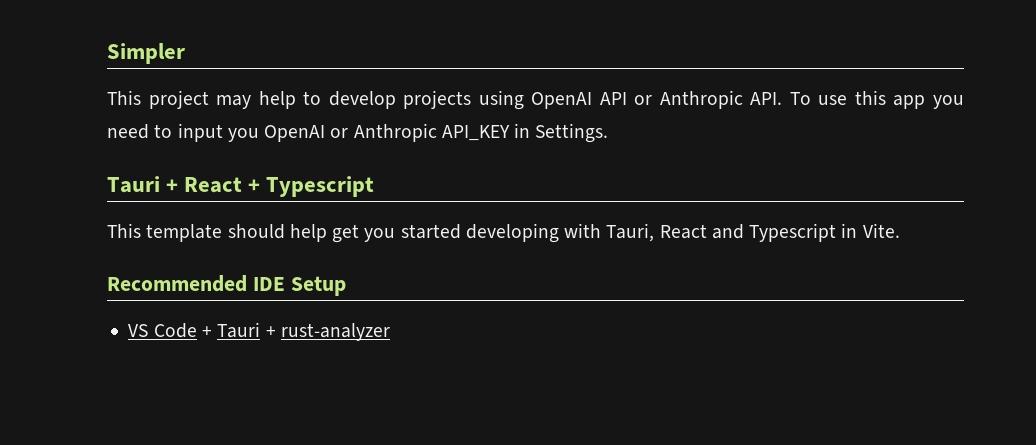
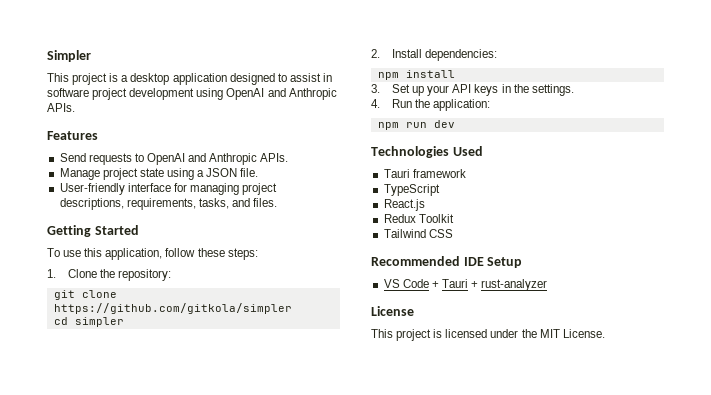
[216,90,964,110] [107,123,609,143] [107,176,375,197] [107,223,900,243] may help to develop projects using OpenAI API or Anthropic API. To use this app you need to input you OpenAI or Anthropic API_KEY in Settings. // Tauri + React + Typescript // This template should help get you started developing with Tauri, React and Typescript in Vite. -> [109,73,332,85] [47,88,337,100] [47,103,75,112] [47,131,98,140] [59,153,289,165] [59,168,259,180] [59,183,278,195] [59,198,278,210] [47,225,139,237] [47,248,258,260] [47,269,172,281] [53,290,117,300] [53,303,292,314] [53,317,124,327] [371,49,498,61] [377,70,455,80] [371,84,574,96] [371,99,491,111] [377,120,455,130] [371,146,483,158] [383,169,466,178] [383,184,440,196] [383,199,425,211] [383,214,454,223] [383,229,453,238] is a desktop application designed to assist in software project development using OpenAI and Anthropic APIs. // Features // Send requests to OpenAI and Anthropic APIs. // Manage project state using a JSON file. // User-friendly interface for managing project descriptions, requirements, tasks, and files. // Getting Started // To use this application, follow these steps: // 1. Clone the repository: // git clone https://github.com/gitkola/simpler // cd simpler // 2. Install dependencies: // npm install // 3. Set up your API keys in the settings. // 4. Run the application: // npm run dev // Technologies Used // Tauri framework // TypeScript // React.js // Redux Toolkit // Tailwind CSS
(390, 332) none -> [371,306,414,316] [371,329,605,341] // License // This project is licensed under the MIT License.

